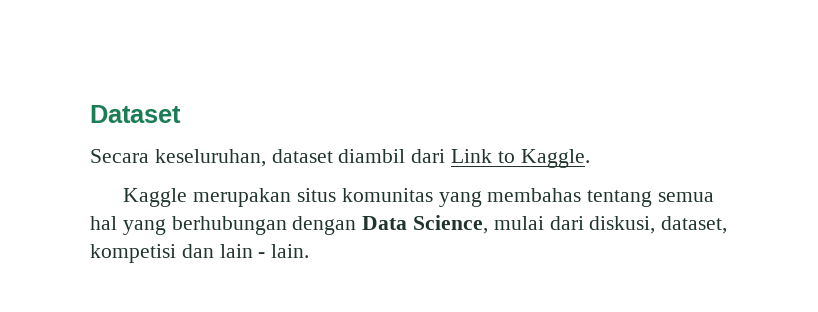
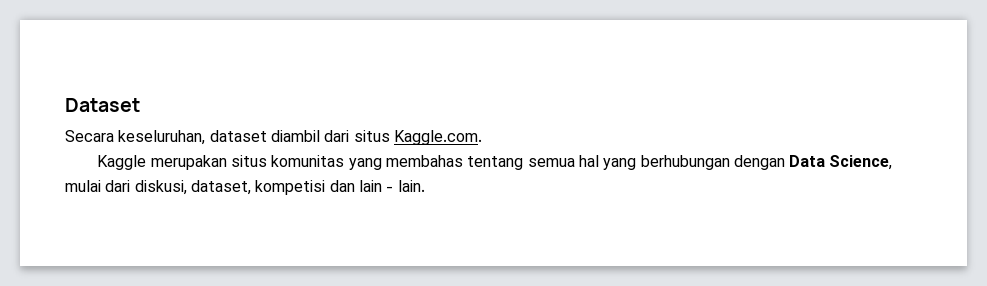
[451,149,590,168] Link to Kaggle. -> [353,130,482,145] situs Kaggle.com.

